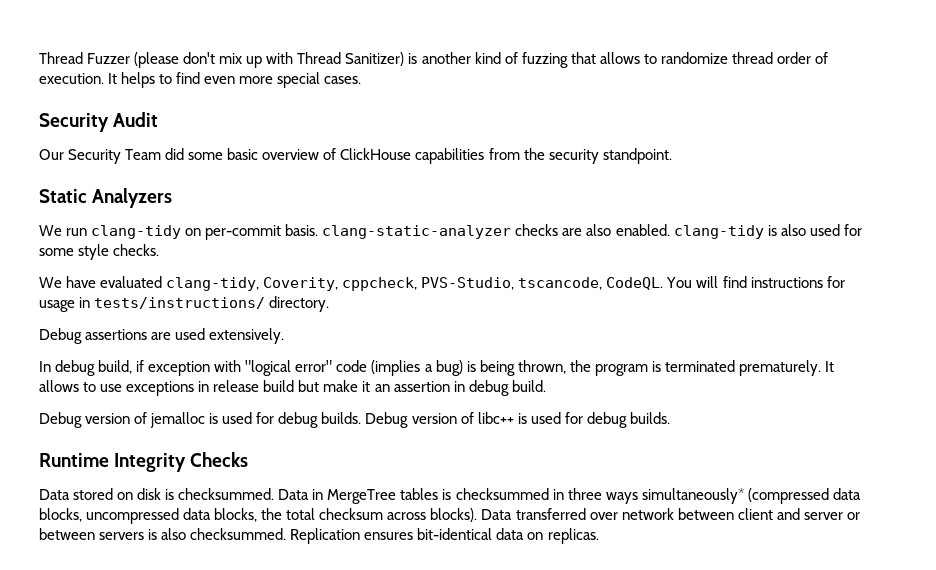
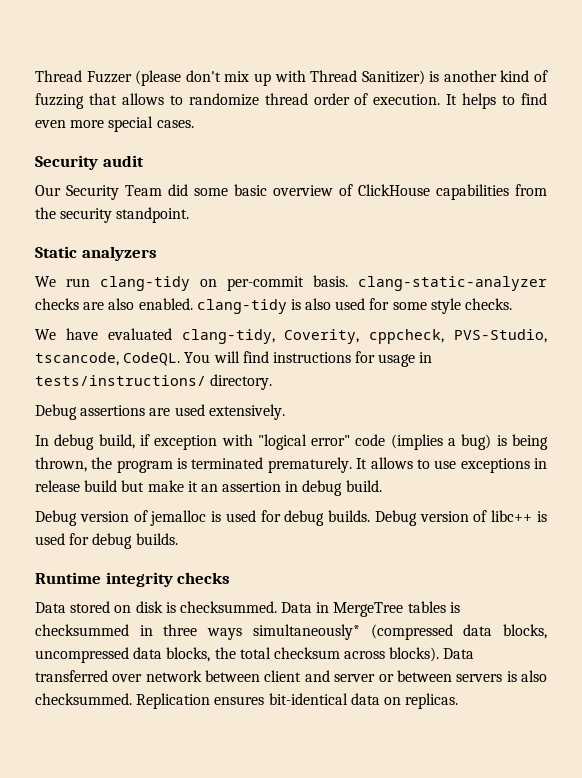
[113,112,159,127] Audit -> [102,155,144,167] audit
[92,188,173,208] Analyzers -> [81,246,157,261] analyzers
[114,452,249,472] Integrity Checks -> [105,572,231,587] integrity checks

